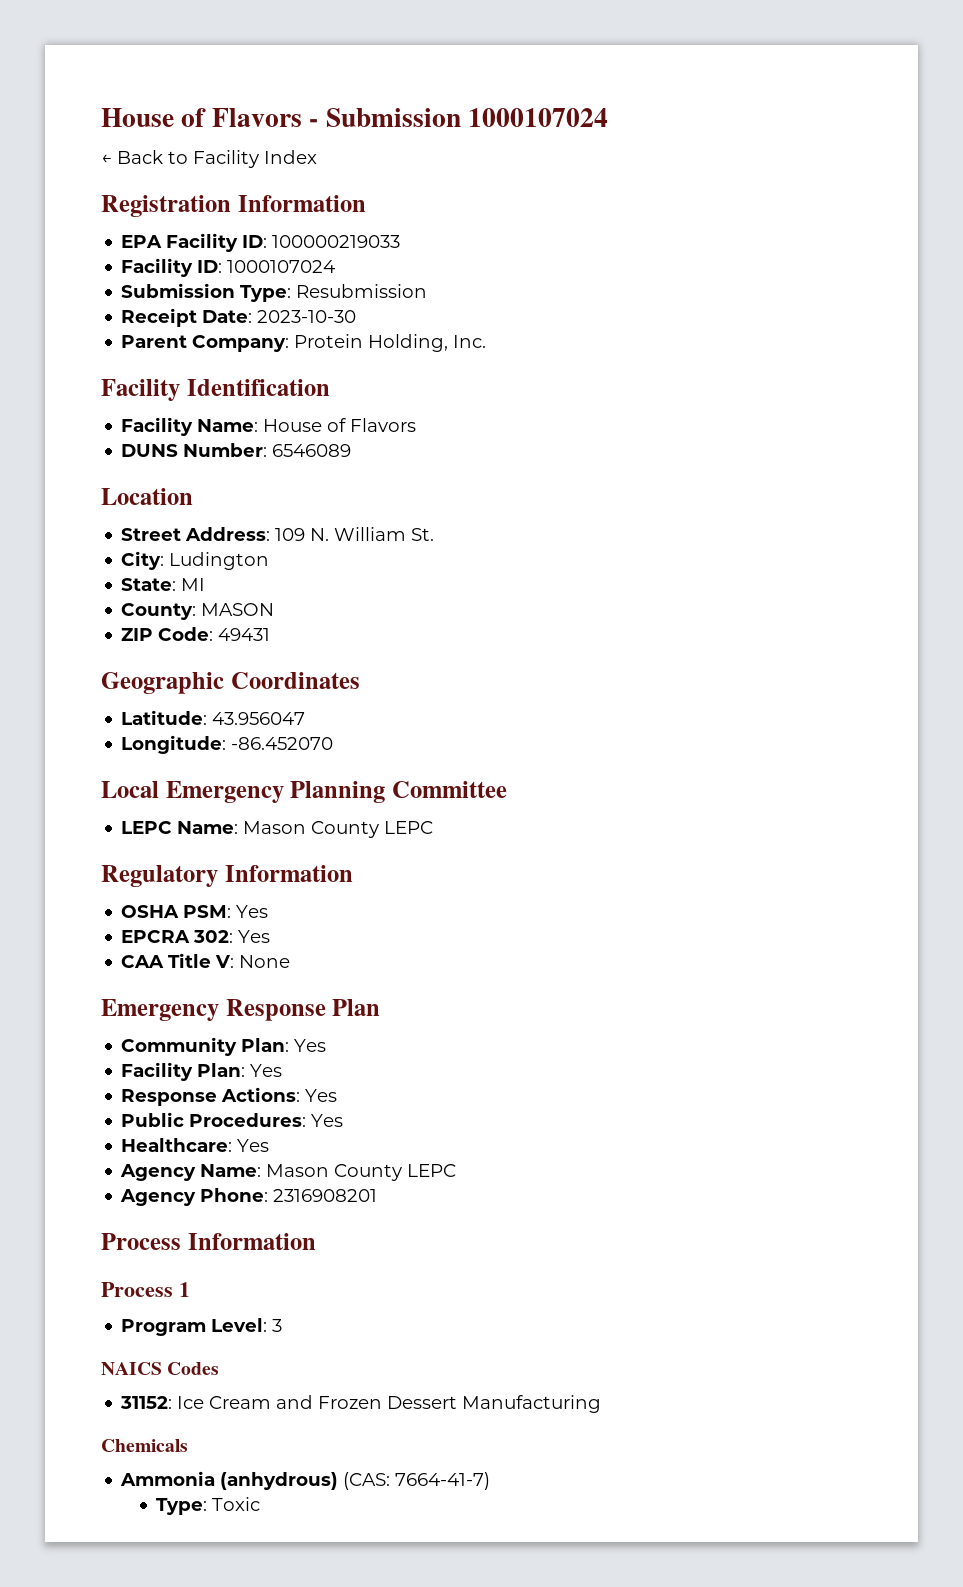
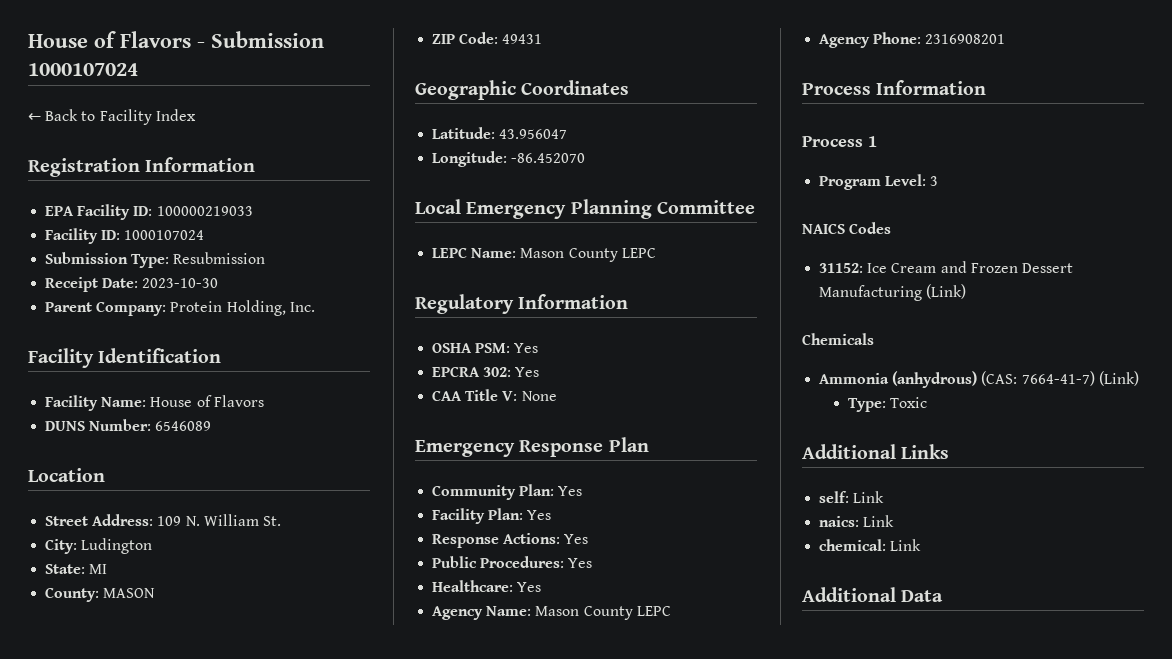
(602, 1404) none -> [926,284,967,299] (Link)
(491, 1481) none -> [1098,371,1139,386] (Link)
(261, 1504) none -> [802,444,950,459] [819,491,885,503] [819,515,895,527] [819,539,922,551] [802,587,944,602] // Additional Links // self: Link // naics: Link // chemical: Link // Additional Data

